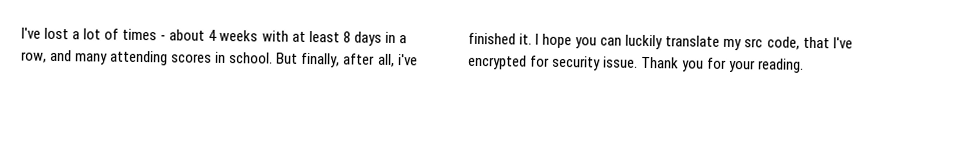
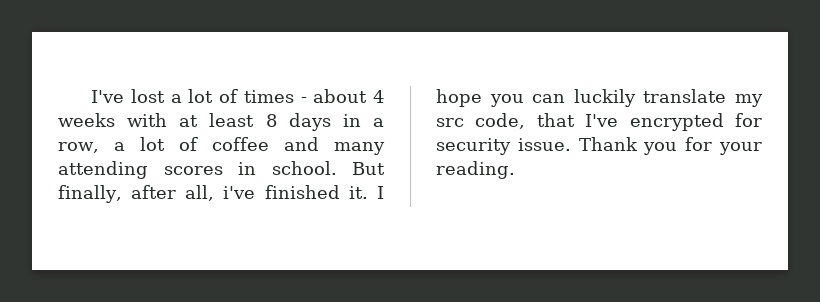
(47, 57) none -> [113,137,269,151] a lot of coffee

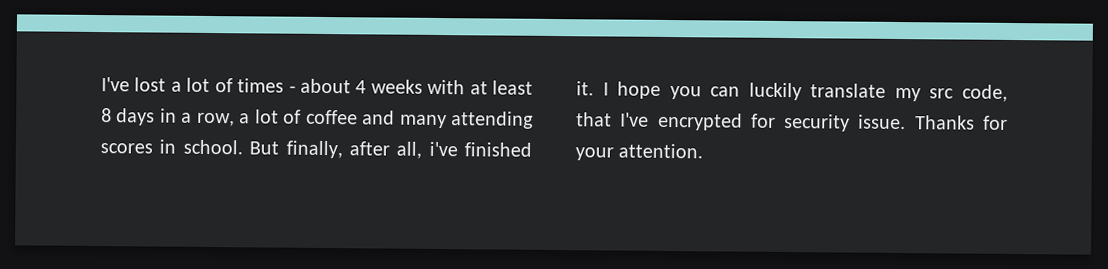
[578,137,678,155] Thank you -> [914,115,975,130] Thanks
[436,161,515,179] reading. -> [618,143,704,159] attention.

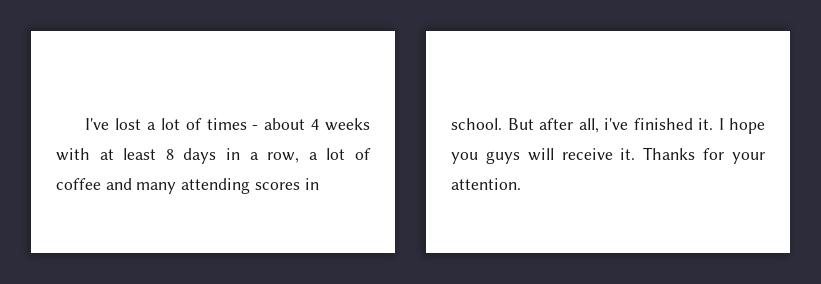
[285,140,343,159] finally, -> (534, 124) none
[710,82,1008,102] [576,112,907,132] can luckily translate my src code, that I've encrypted for security issue. -> [485,148,636,164] guys will receive it.

